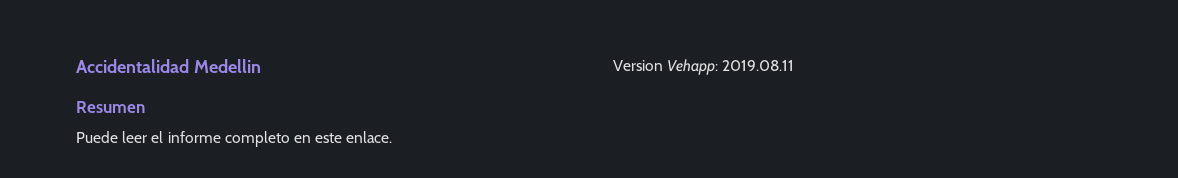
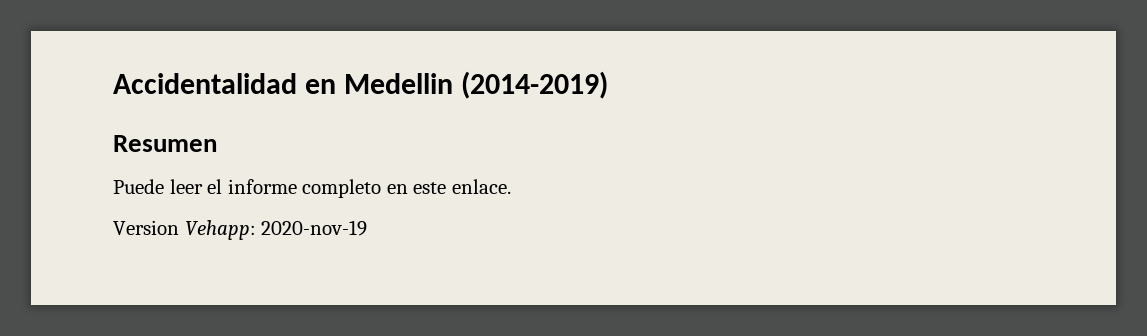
(189, 66) none -> [305,79,337,94] en
(261, 66) none -> [461,71,609,99] (2014-2019)
[722,60,795,71] 2019.08.11 -> [261,220,368,236] 2020-nov-19

